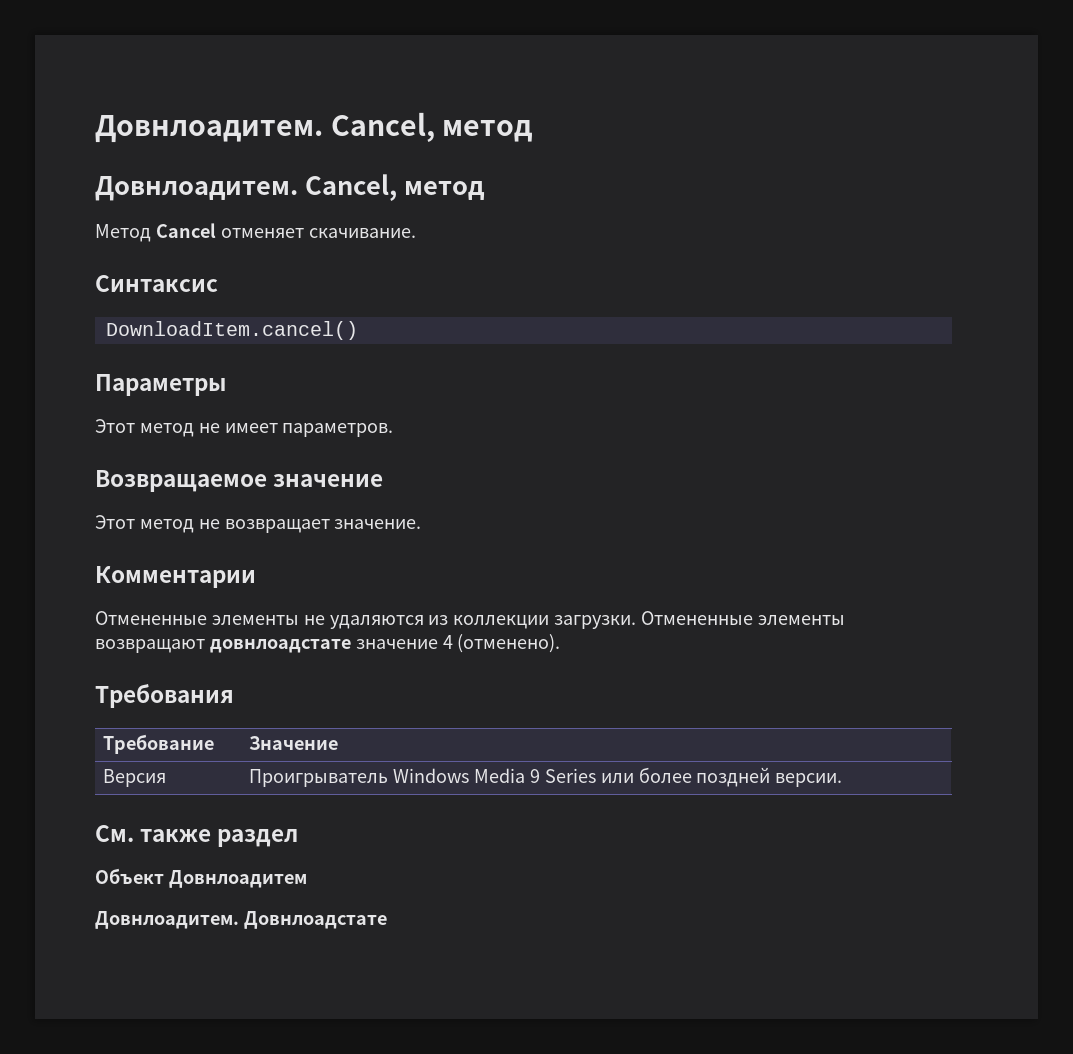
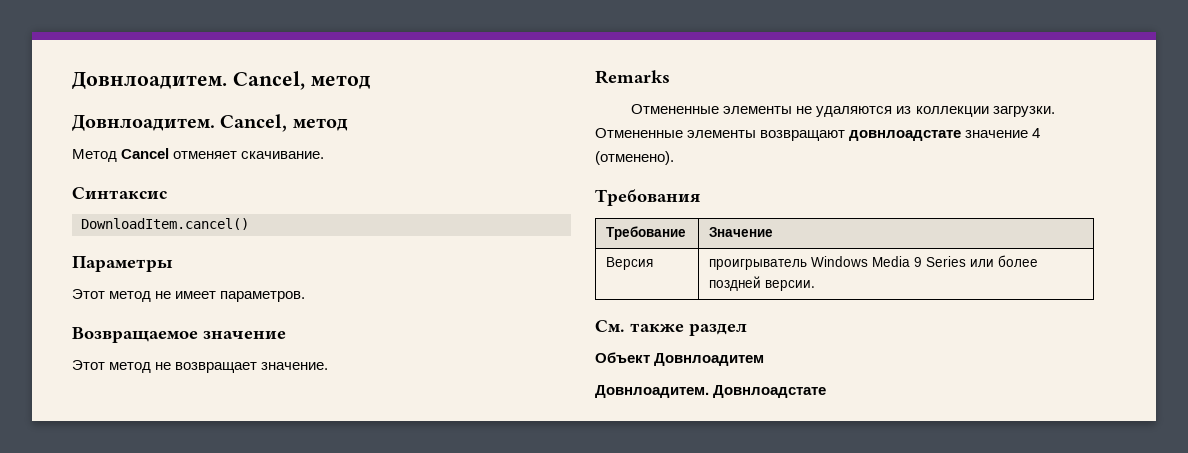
[95,566,256,588] Комментарии -> [595,70,670,84] Remarks
[249,769,389,787] Проигрыватель -> [709,259,808,270] проигрыватель

